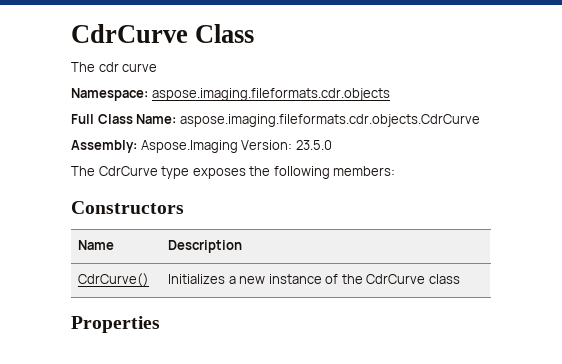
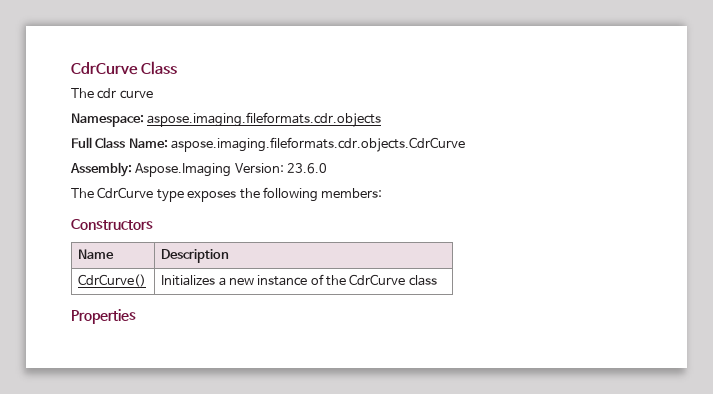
[295,140,332,150] 23.5.0 -> [287,163,328,174] 23.6.0

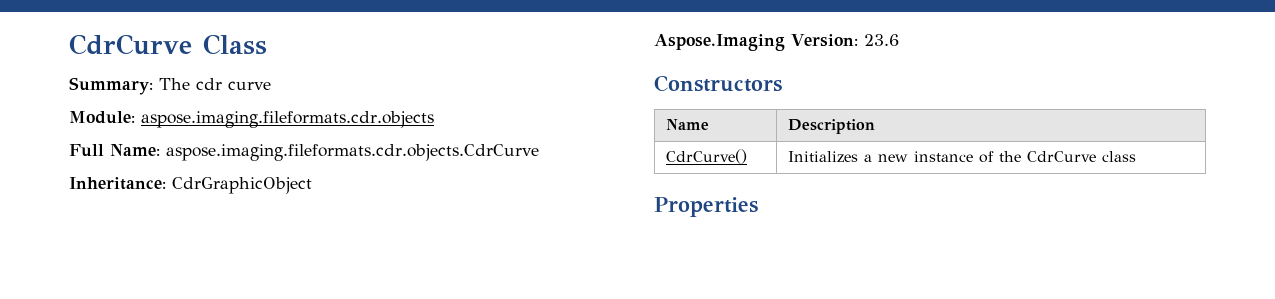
(178, 68) none -> [69,77,153,95] Summary:
[71,113,144,127] Namespace: -> [69,111,135,124] Module:
[95,137,126,148] Class -> (104, 150) none
[70,162,328,177] [71,187,383,202] Assembly: Aspose.Imaging Version: 23.6.0 // The CdrCurve type exposes the following members: -> [69,177,312,194] [654,34,899,51] Inheritance: CdrGraphicObject // Aspose.Imaging Version: 23.6

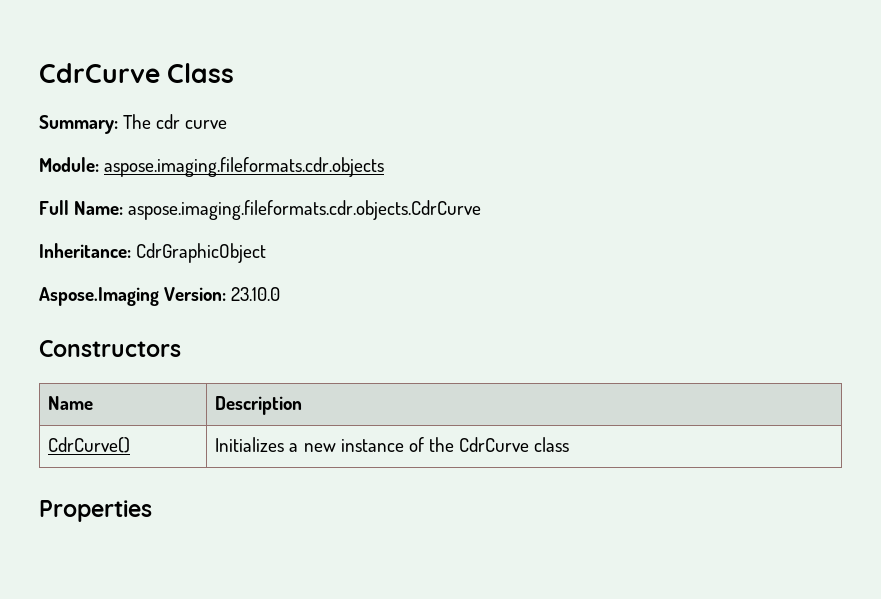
[863,34,899,46] 23.6 -> [231,287,281,301] 23.10.0

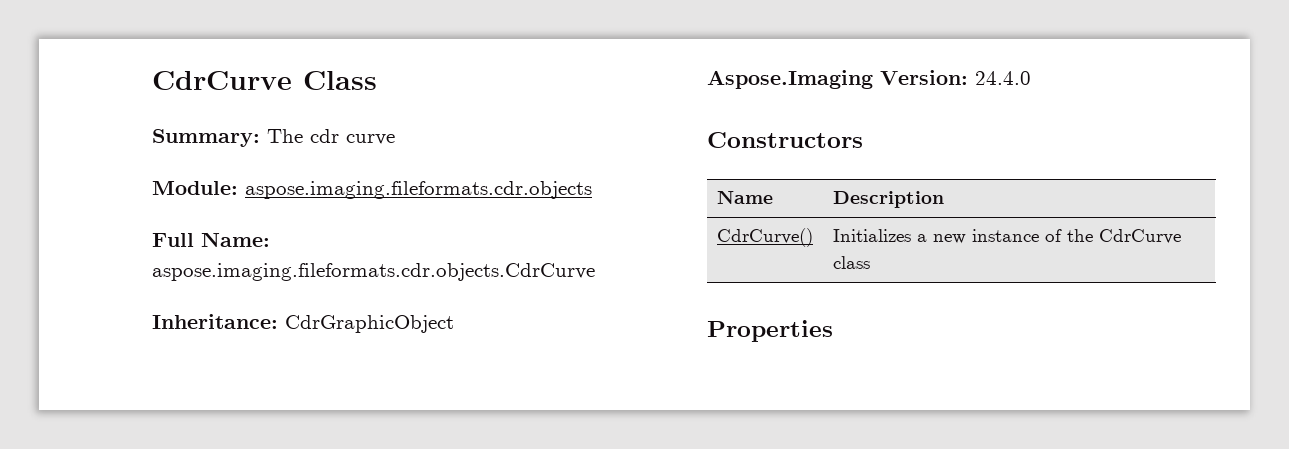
[231,287,281,301] 23.10.0 -> [975,71,1031,85] 24.4.0

